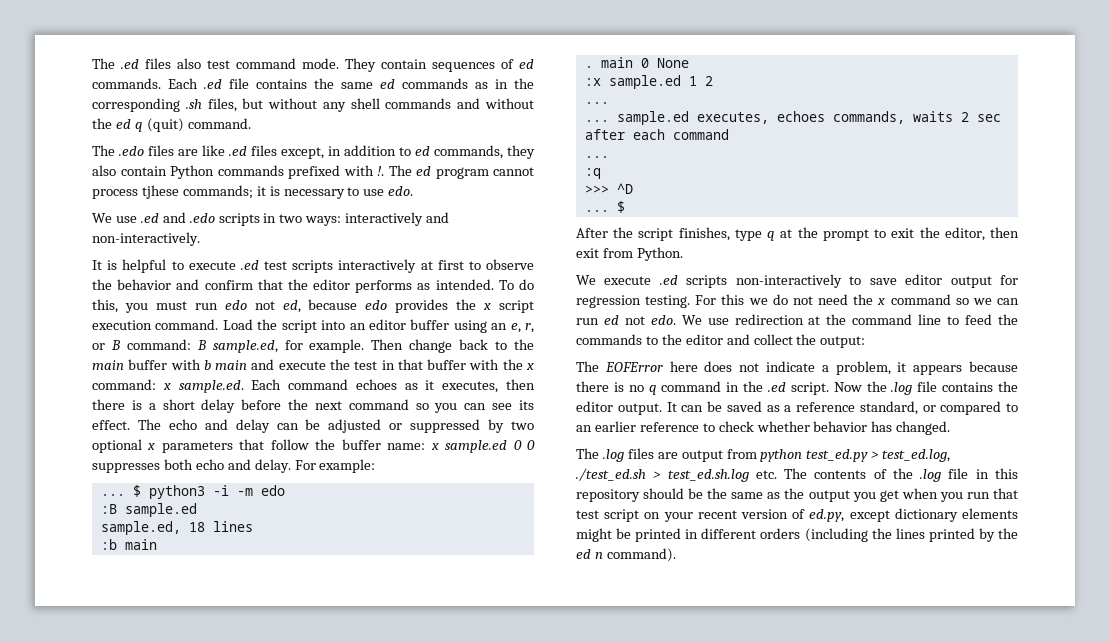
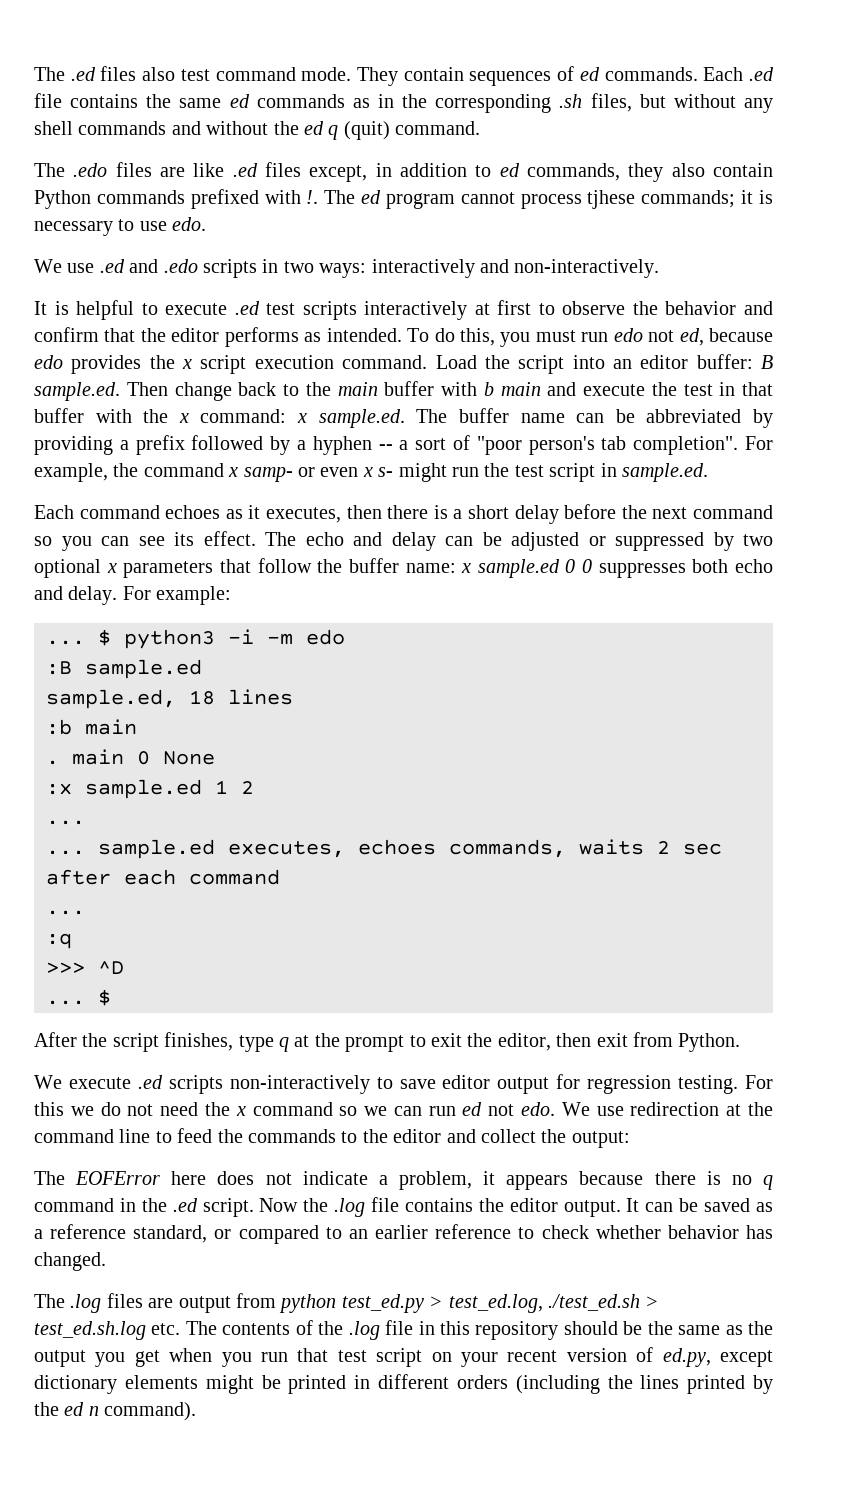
[410,319,534,333] [92,339,365,353] buffer using an e, r, or B command: B sample.ed, for example. -> [696,354,774,369] [34,382,120,401] buffer: B sample.ed.
(244, 386) none -> [416,408,774,428] [34,435,773,455] [34,463,708,482] The buffer name can be abbreviated by providing a prefix followed by a hyphen -- a sort of "poor person's tab completion". For example, the command x samp- or even x s- might run the test script in sample.ed. //

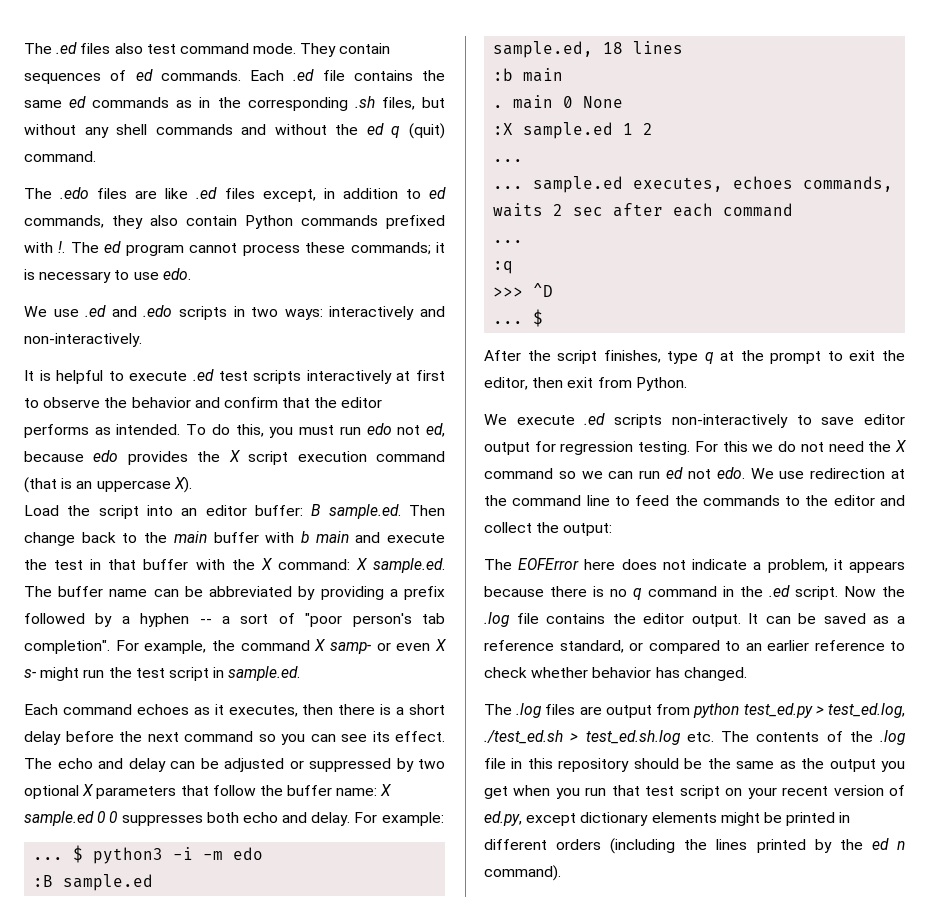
[587,190,636,209] tjhese -> [305,242,346,253] these
[182,359,193,369] x -> [228,450,241,462] X
[342,355,428,369] command. -> [376,451,445,462] [24,477,192,493] command (that is an uppercase X). //
[178,409,308,423] x command: x -> [260,558,368,570] X command: X
[228,467,239,477] x -> [314,639,327,651] X
[362,467,373,477] x -> [435,639,448,651] X
[106,563,117,573] x -> [82,784,95,796] X
[461,563,472,573] x -> [380,784,393,796] X
[46,783,72,795] :x -> [493,123,514,135] :X
[235,1106,246,1116] x -> [895,440,908,452] X

